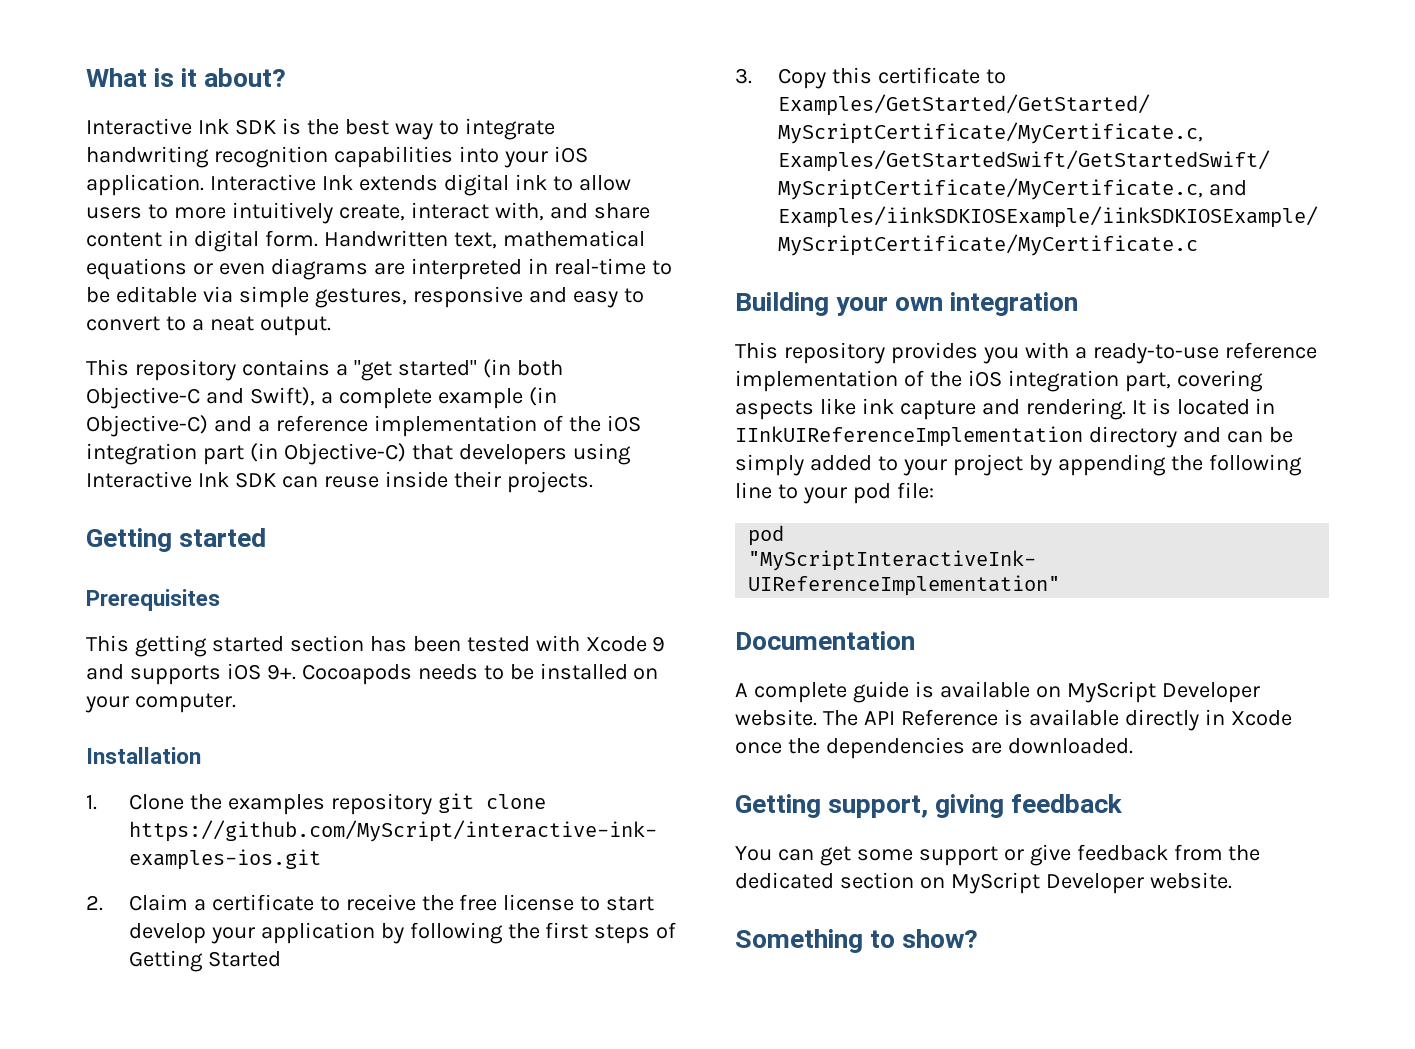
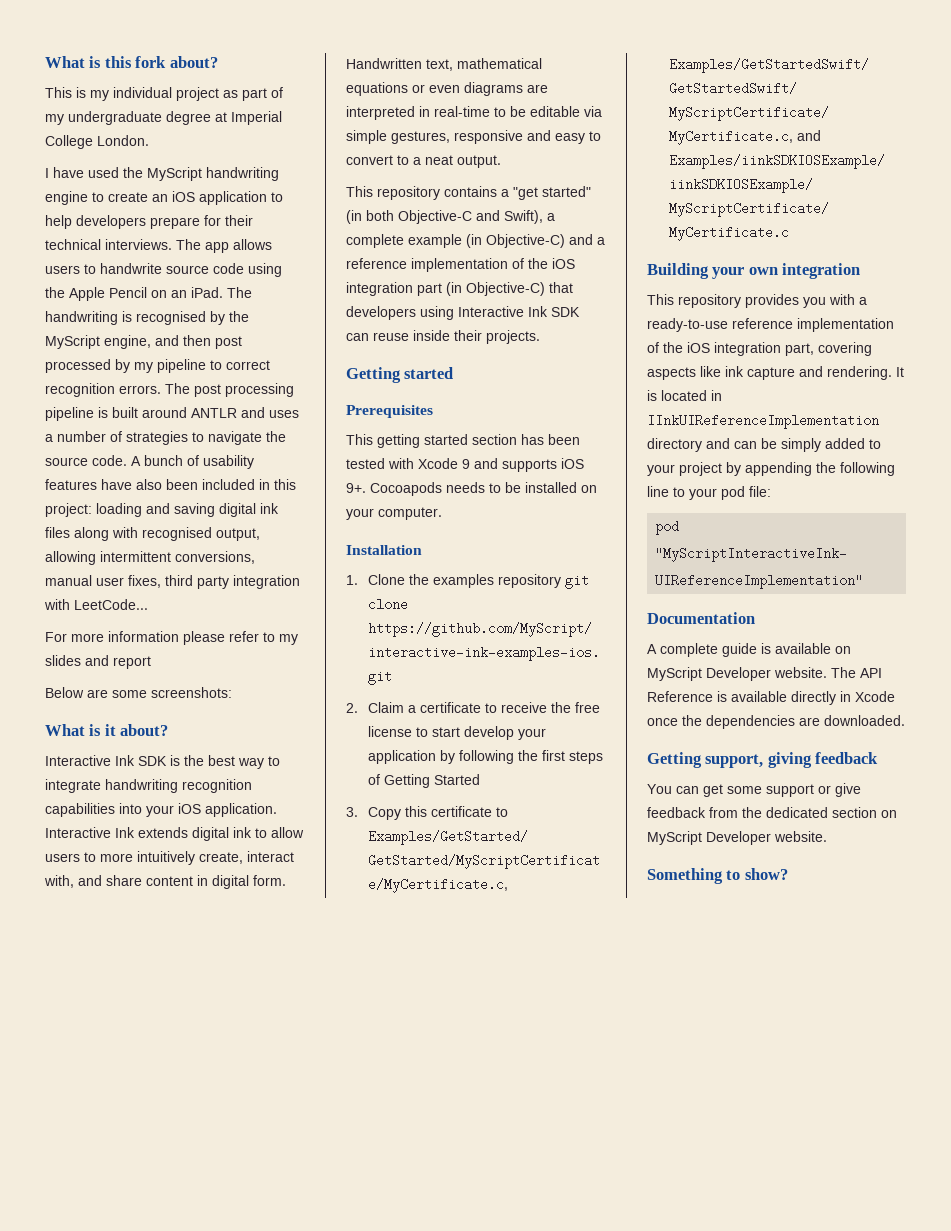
[86,68,175,87] What is -> [45,56,218,68] [45,87,283,101] [45,111,282,125] [45,135,149,149] [45,167,279,181] [45,191,283,205] [45,215,253,229] [45,239,272,253] [45,263,282,277] [45,287,252,301] [45,311,249,325] [45,335,242,349] [45,359,270,373] [45,383,294,397] [45,407,299,421] [45,431,286,445] [45,455,254,469] [45,479,296,490] [45,503,279,517] [45,527,260,541] [45,551,255,565] [45,575,300,589] [44,599,148,610] [45,631,298,645] [45,655,151,669] [45,687,232,698] [45,724,102,736] What is this fork about? // This is my individual project as part of my undergraduate degree at Imperial College London. // I have used the MyScript handwriting engine to create an iOS application to help developers prepare for their technical interviews. The app allows users to handwrite source code using the Apple Pencil on an iPad. The handwriting is recognised by the MyScript engine, and then post processed by my pipeline to correct recognition errors. The post processing pipeline is built around ANTLR and uses a number of strategies to navigate the source code. A bunch of usability features have also been included in this project: loading and saving digital ink files along with recognised output, allowing intermittent conversions, manual user fixes, third party integration with LeetCode... // For more information please refer to my slides and report // Below are some screenshots: // What is

